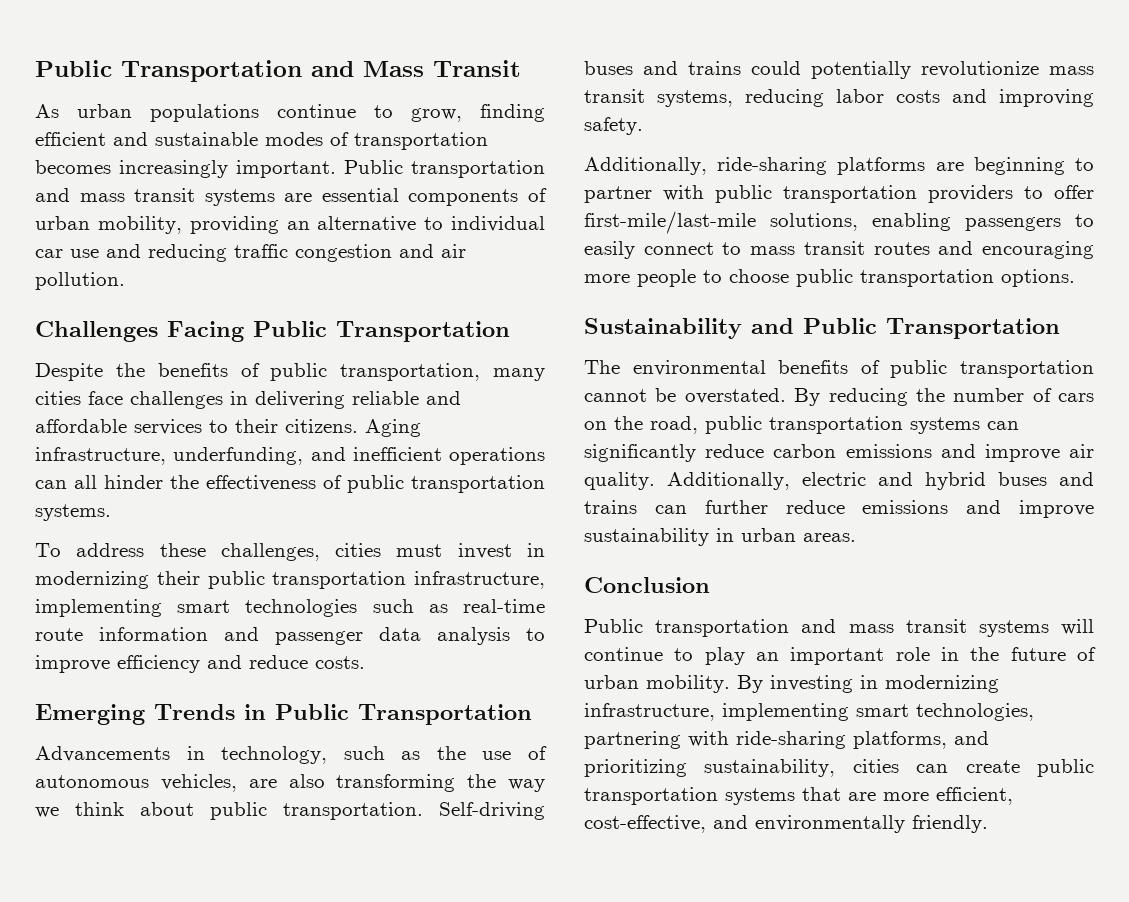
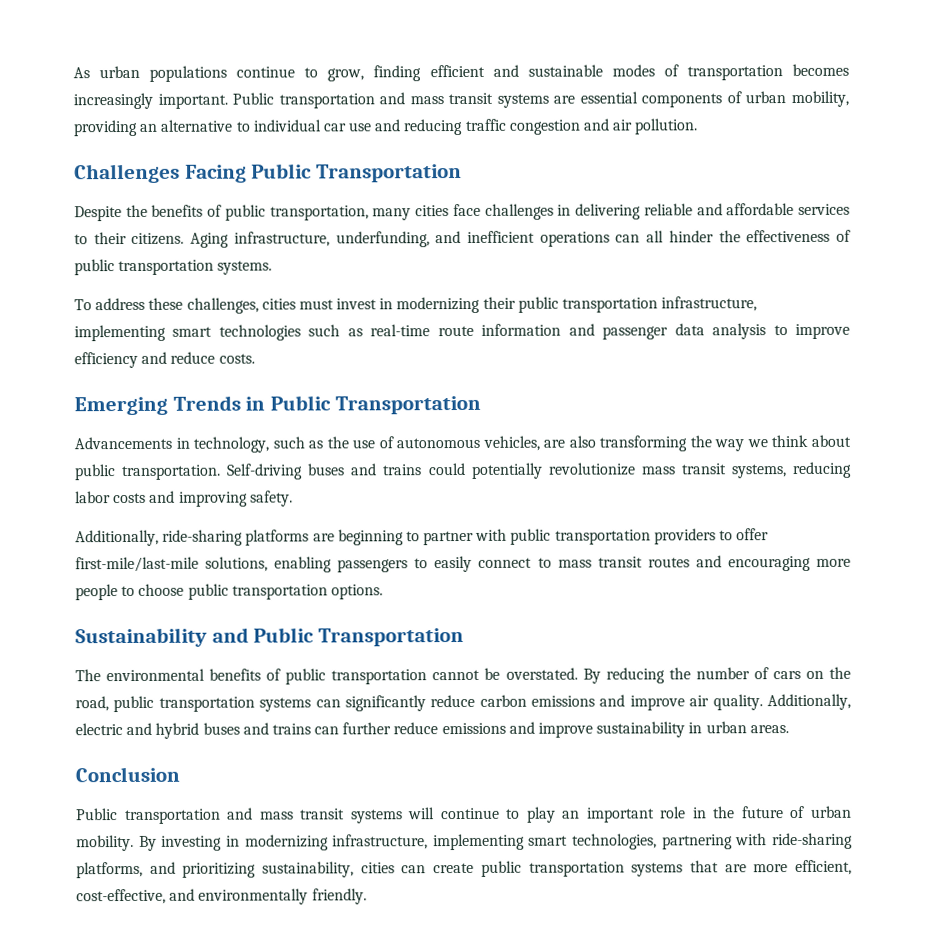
[35,60,521,82] Public Transportation and Mass Transit // -> (73, 73) none

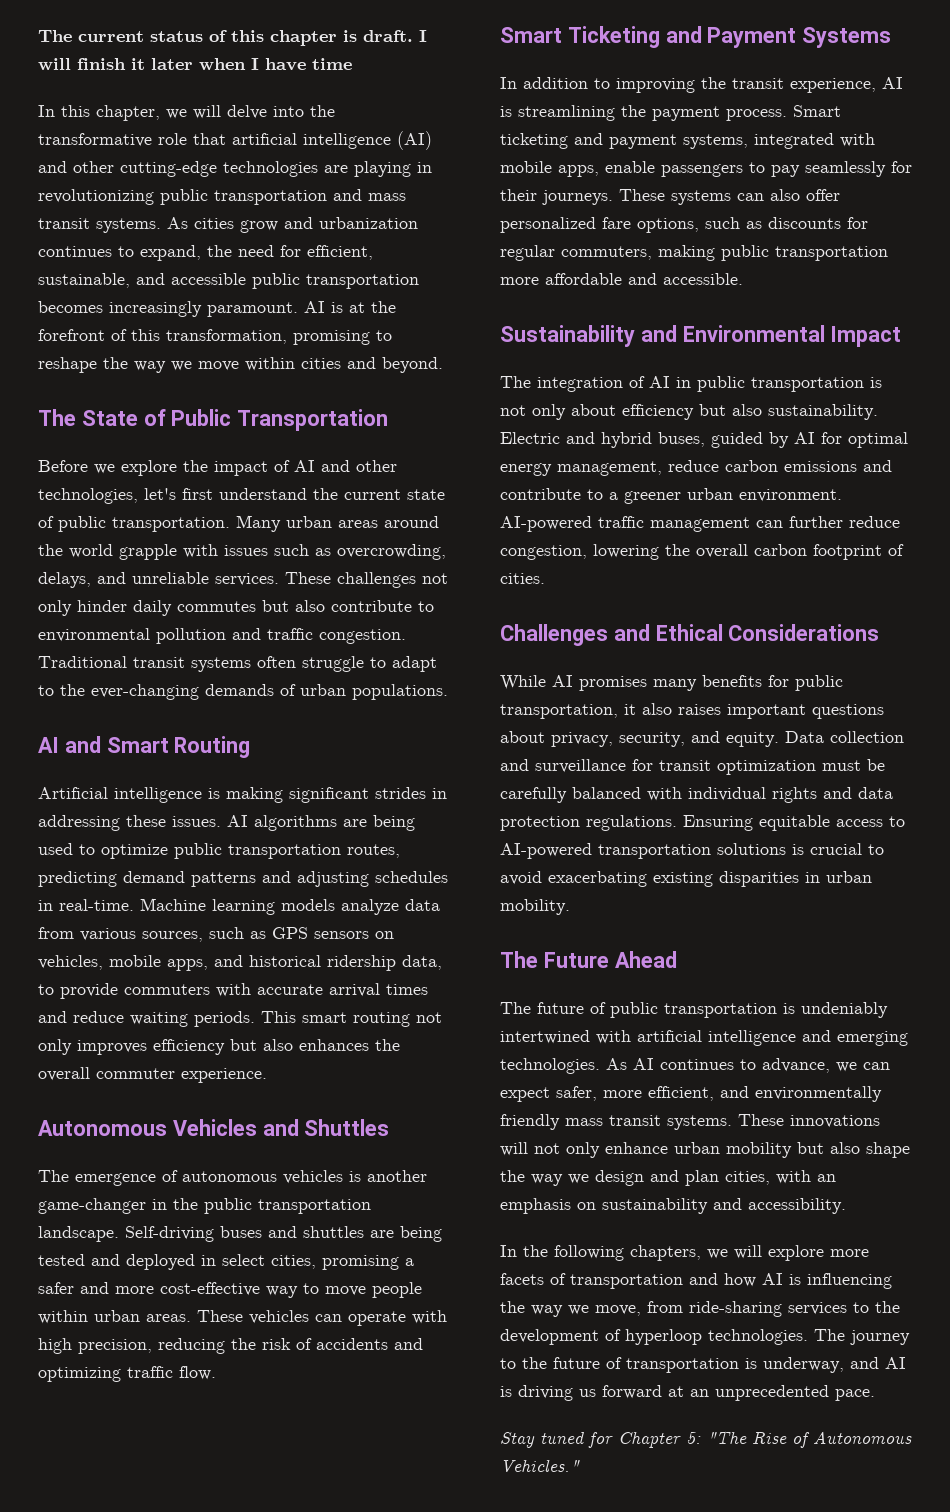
[73,63,850,82] [73,90,850,110] [73,118,699,137] [74,163,463,184] [74,203,851,222] [74,229,851,248] [74,259,273,276] [74,296,758,314] [74,323,850,342] [74,351,255,369] [74,395,481,416] [74,434,851,453] [74,461,852,481] [75,490,293,507] [75,528,770,547] [75,555,852,573] [75,583,383,601] As urban populations continue to grow, finding efficient and sustainable modes of transportation becomes increasingly important. Public transportation and mass transit systems are essential components of urban mobility, providing an alternative to individual car use and reducing traffic congestion and air pollution. // Challenges Facing Public Transportation // Despite the benefits of public transportation, many cities face challenges in delivering reliable and affordable services to their citizens. Aging infrastructure, underfunding, and inefficient operations can all hinder the effectiveness of public transportation systems. // To address these challenges, cities must invest in modernizing their public transportation infrastructure, implementing smart technologies such as real-time route information and passenger data analysis to improve efficiency and reduce costs. // Emerging Trends in Public Transportation // Advancements in technology, such as the use of autonomous vehicles, are also transforming the way we think about public transportation. Self-driving buses and trains could potentially revolutionize mass transit systems, reducing labor costs and improving safety. // Additionally, ride-sharing platforms are beginning to partner with public transportation providers to offer first-mile/last-mile solutions, enabling passengers to easily connect to mass transit routes and encouraging more people to choose public transportation options. -> [38,30,427,46] [38,58,352,71] [38,105,335,121] [38,131,432,150] [38,161,432,177] [38,189,406,205] [38,217,418,233] [38,245,373,261] [38,273,419,289] [38,301,396,317] [38,329,392,345] [38,357,443,373] [38,409,389,431] [38,460,397,476] [38,488,445,504] [38,515,439,532] [38,544,446,560] [38,572,448,588] [38,600,434,616] [38,628,406,644] [38,656,437,672] [38,684,448,700] [38,736,251,758] [38,787,447,803] [38,815,415,831] [38,843,400,859] [38,871,448,887] [38,898,440,915] [38,927,394,942] [38,955,442,971] [38,983,428,999] [38,1011,442,1027] [38,1039,400,1055] [38,1067,267,1083] [38,1119,390,1136] [38,1170,427,1186] [38,1198,371,1214] [38,1226,442,1242] [38,1254,414,1270] [38,1282,422,1298] [38,1310,447,1326] [38,1338,423,1354] [38,1366,216,1382] [500,26,892,48] [500,77,903,93] [500,105,841,121] [500,133,875,149] [500,161,912,177] [500,189,840,205] [500,217,868,233] [500,245,888,261] [500,273,743,285] The current status of this chapter is draft. I will finish it later when I have time // In this chapter, we will delve into the transformative role that artificial intelligence (AI) and other cutting-edge technologies are playing in revolutionizing public transportation and mass transit systems. As cities grow and urbanization continues to expand, the need for efficient, sustainable, and accessible public transportation becomes increasingly paramount. AI is at the forefront of this transformation, promising to reshape the way we move within cities and beyond. // The State of Public Transportation // Before we explore the impact of AI and other technologies, let's first understand the current state of public transportation. Many urban areas around the world grapple with issues such as overcrowding, delays, and unreliable services. These challenges not only hinder daily commutes but also contribute to environmental pollution and traffic congestion. Traditional transit systems often struggle to adapt to the ever-changing demands of urban populations. // AI and Smart Routing // Artificial intelligence is making significant strides in addressing these issues. AI algorithms are being used to optimize public transportation routes, predicting demand patterns and adjusting schedules in real-time. Machine learning models analyze data from various sources, such as GPS sensors on vehicles, mobile apps, and historical ridership data, to provide commuters with accurate arrival times and reduce waiting periods. This smart routing not only improves efficiency but also enhances the overall commuter experience. // Autonomous Vehicles and Shuttles // The emergence of autonomous vehicles is another game-changer in the public transportation landscape. Self-driving buses and shuttles are being tested and deployed in select cities, promising a safer and more cost-effective way to move people within urban areas. These vehicles can operate with high precision, reducing the risk of accidents and optimizing traffic flow. // Smart Ticketing and Payment Systems // In addition to improving the transit experience, AI is streamlining the payment process. Smart ticketing and payment systems, integrated with mobile apps, enable passengers to pay seamlessly for their journeys. These systems can also offer personalized fare options, such as discounts for regular commuters, making public transportation more affordable and accessible.
[253,627,465,647] [75,666,851,685] [75,693,851,713] [75,721,789,739] [75,766,180,783] [76,805,852,825] [76,832,853,852] [76,859,853,879] [76,888,367,905] Public Transportation // The environmental benefits of public transportation cannot be overstated. By reducing the number of cars on the road, public transportation systems can significantly reduce carbon emissions and improve air quality. Additionally, electric and hybrid buses and trains can further reduce emissions and improve sustainability in urban areas. // Conclusion // Public transportation and mass transit systems will continue to play an important role in the future of urban mobility. By investing in modernizing infrastructure, implementing smart technologies, partnering with ride-sharing platforms, and prioritizing sustainability, cities can create public transportation systems that are more efficient, cost-effective, and environmentally friendly. -> [682,325,902,347] [500,376,882,392] [500,404,878,420] [500,432,908,448] [500,460,892,476] [500,488,842,504] [500,516,900,532] [500,544,904,560] [500,573,545,584] [500,624,880,646] [500,675,843,691] [500,703,884,719] [500,731,904,747] [500,759,885,775] [500,787,893,803] [500,815,905,831] [500,843,884,859] [500,871,872,887] [500,899,570,915] [500,951,677,968] [500,1002,888,1018] [500,1030,908,1046] [500,1058,890,1074] [500,1086,882,1102] [500,1114,880,1130] [500,1142,910,1158] [500,1170,836,1186] [500,1198,846,1214] [500,1245,869,1261] [500,1273,892,1289] [500,1301,900,1317] [500,1329,910,1345] [500,1357,906,1373] [500,1385,875,1401] [500,1431,912,1448] [500,1459,580,1472] Environmental Impact // The integration of AI in public transportation is not only about efficiency but also sustainability. Electric and hybrid buses, guided by AI for optimal energy management, reduce carbon emissions and contribute to a greener urban environment. AI-powered traffic management can further reduce congestion, lowering the overall carbon footprint of cities. // Challenges and Ethical Considerations // While AI promises many benefits for public transportation, it also raises important questions about privacy, security, and equity. Data collection and surveillance for transit optimization must be carefully balanced with individual rights and data protection regulations. Ensuring equitable access to AI-powered transportation solutions is crucial to avoid exacerbating existing disparities in urban mobility. // The Future Ahead // The future of public transportation is undeniably intertwined with artificial intelligence and emerging technologies. As AI continues to advance, we can expect safer, more efficient, and environmentally friendly mass transit systems. These innovations will not only enhance urban mobility but also shape the way we design and plan cities, with an emphasis on sustainability and accessibility. // In the following chapters, we will explore more facets of transportation and how AI is influencing the way we move, from ride-sharing services to the development of hyperloop technologies. The journey to the future of transportation is underway, and AI is driving us forward at an unprecedented pace. // Stay tuned for Chapter 5: "The Rise of Autonomous Vehicles."

